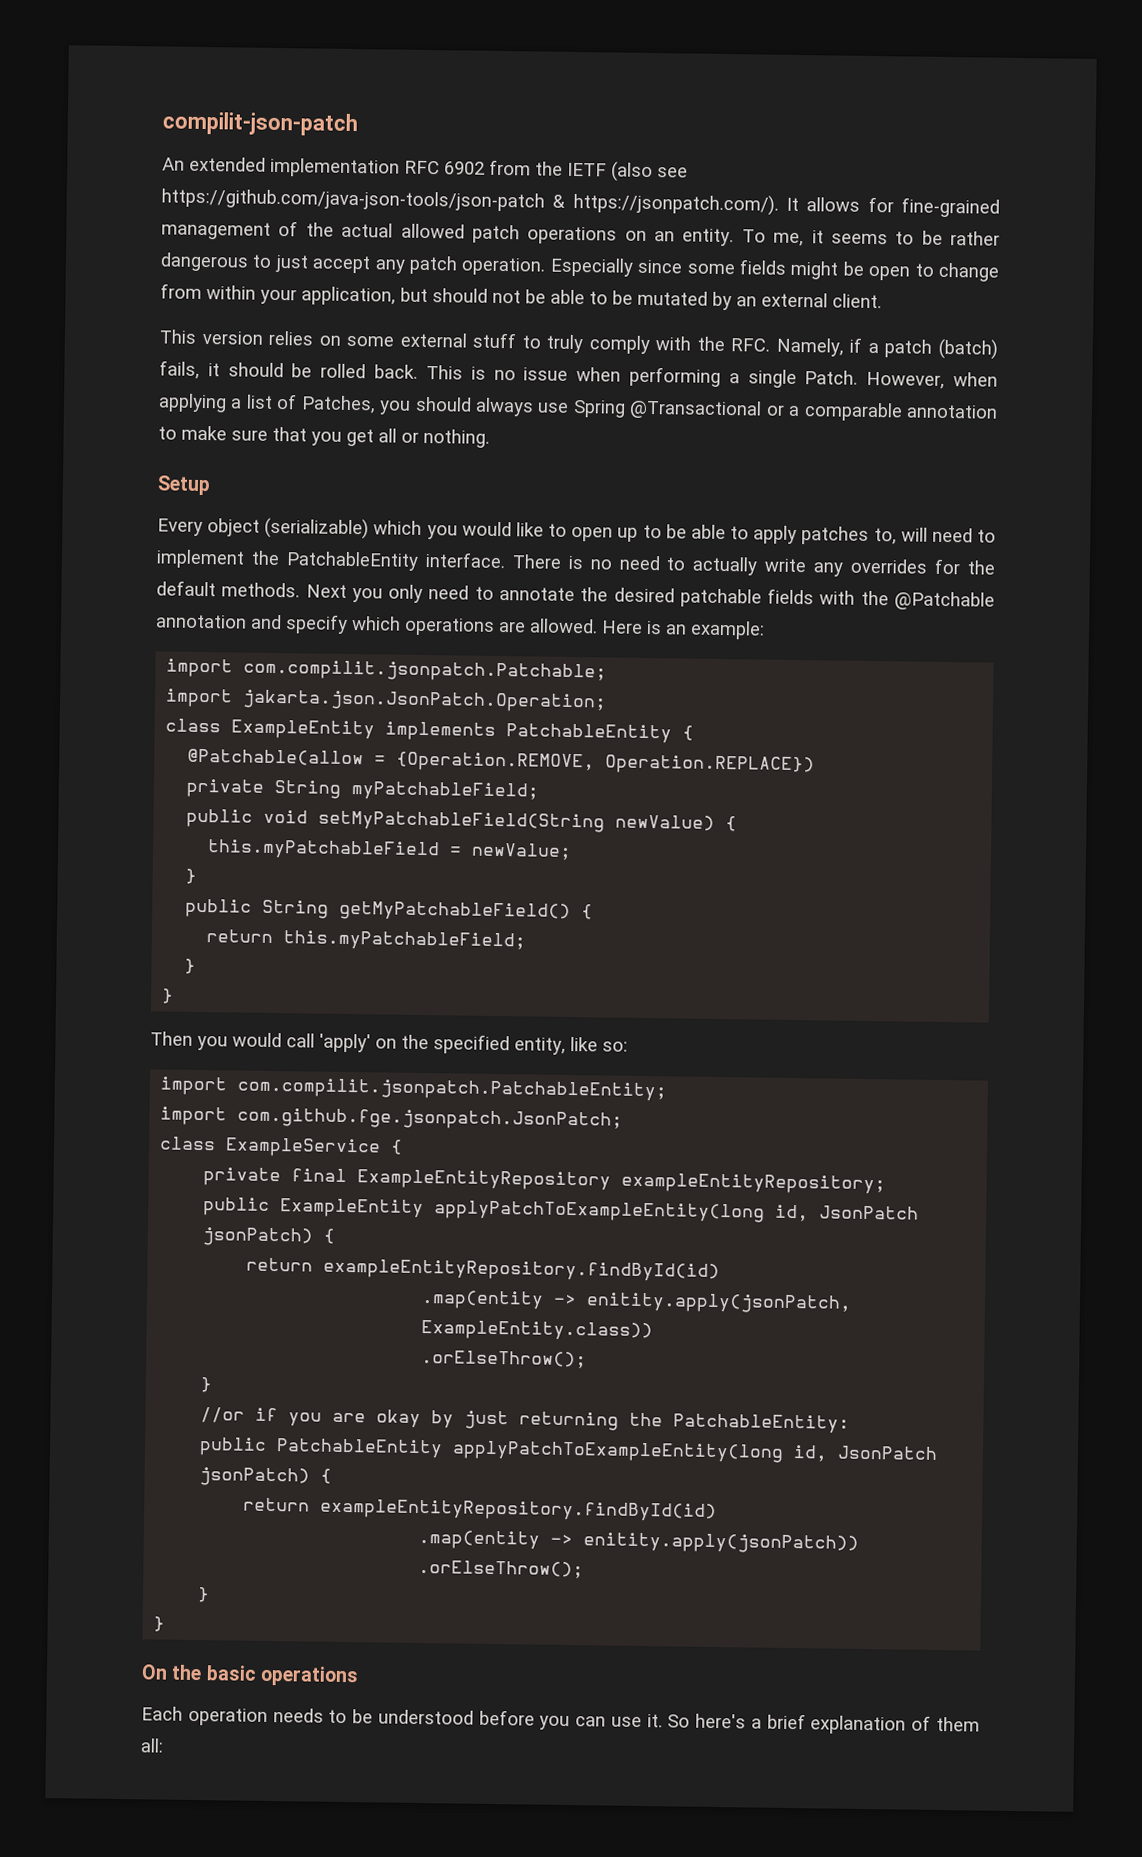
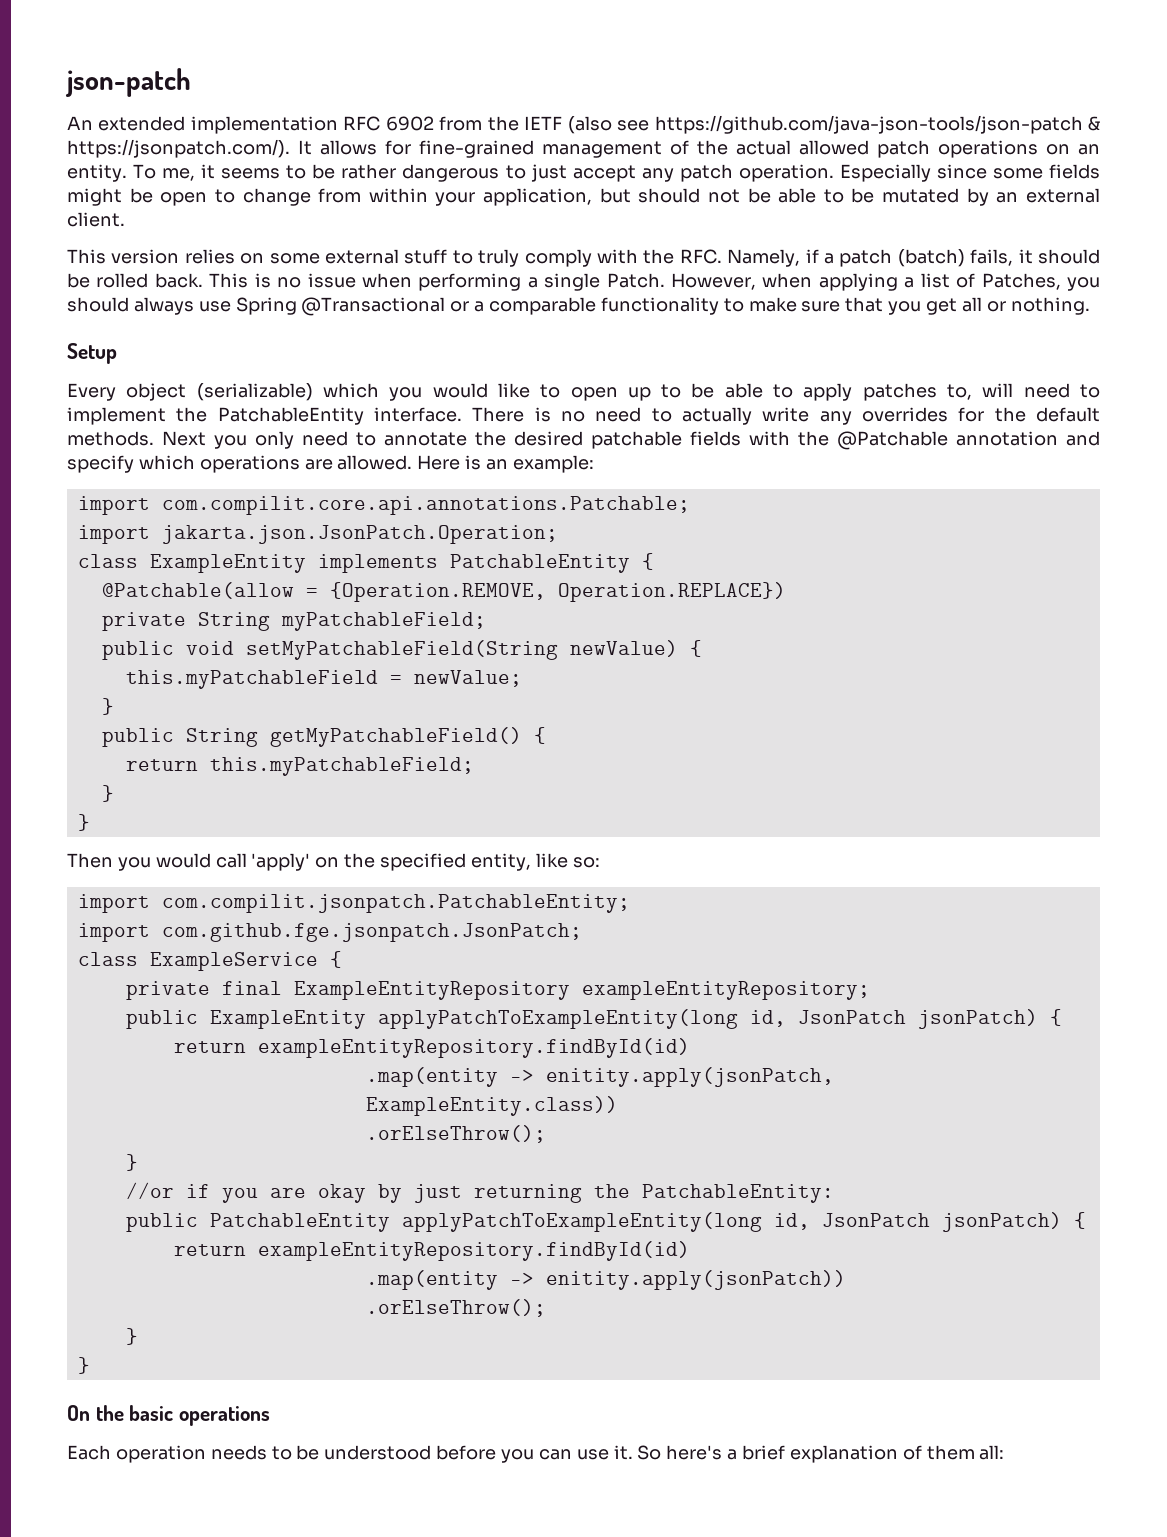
[162,111,358,137] compilit-json-patch -> [65,68,191,97] json-patch
[906,404,999,419] annotation -> [600,297,719,315] functionality
[243,659,608,683] com.compilit.jsonpatch.Patchable; -> [161,496,690,515] com.compilit.core.api.annotations.Patchable;

